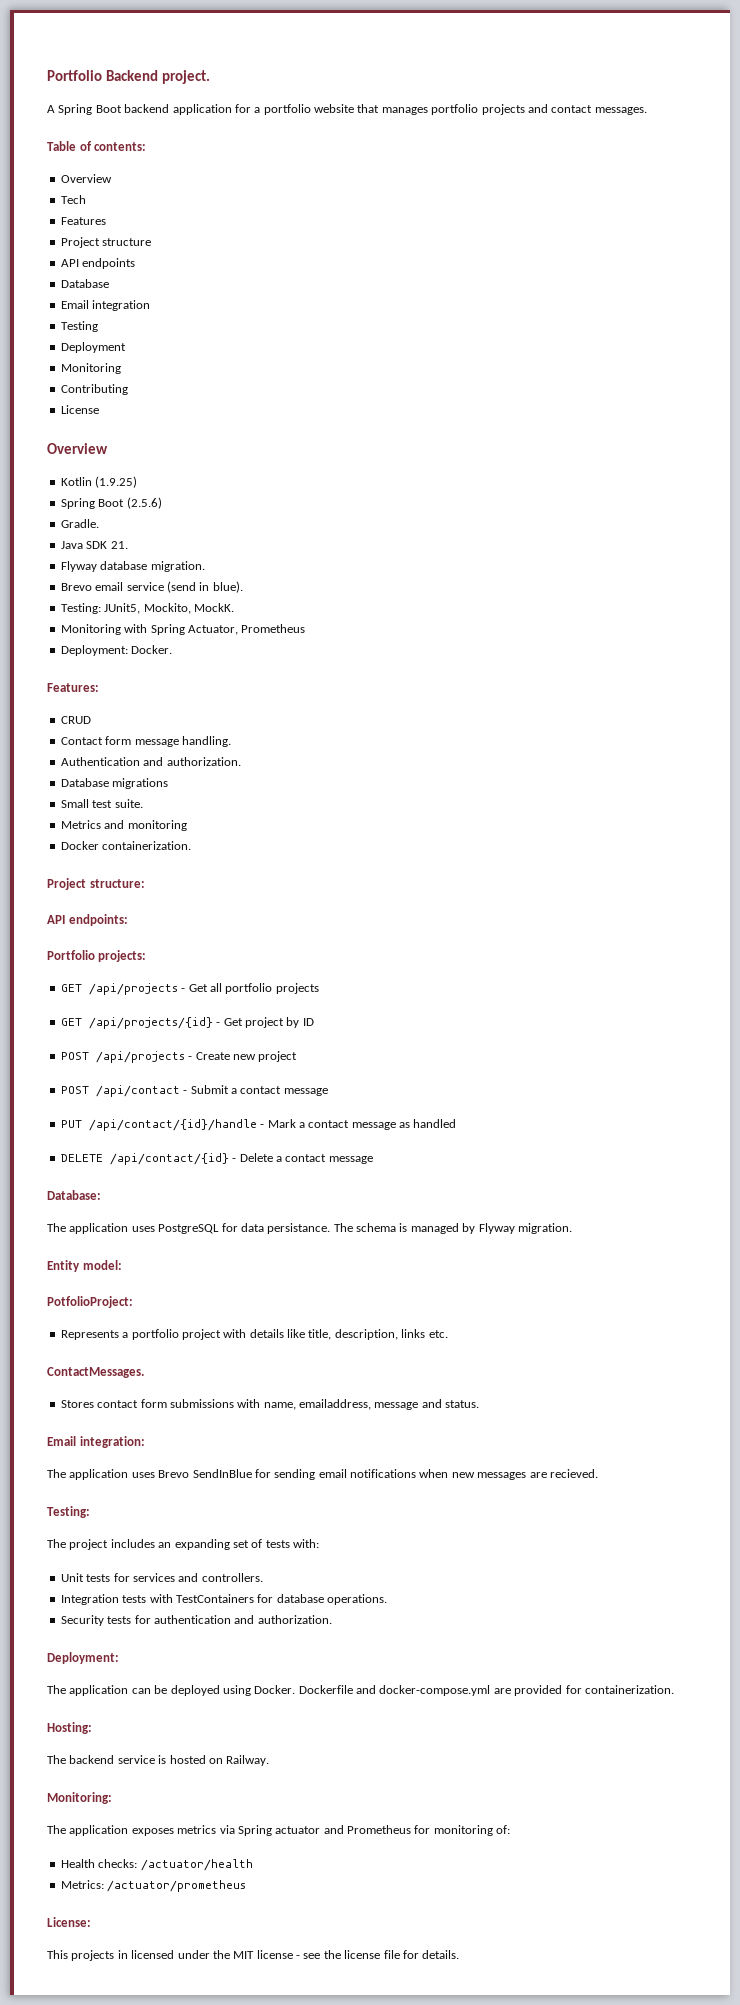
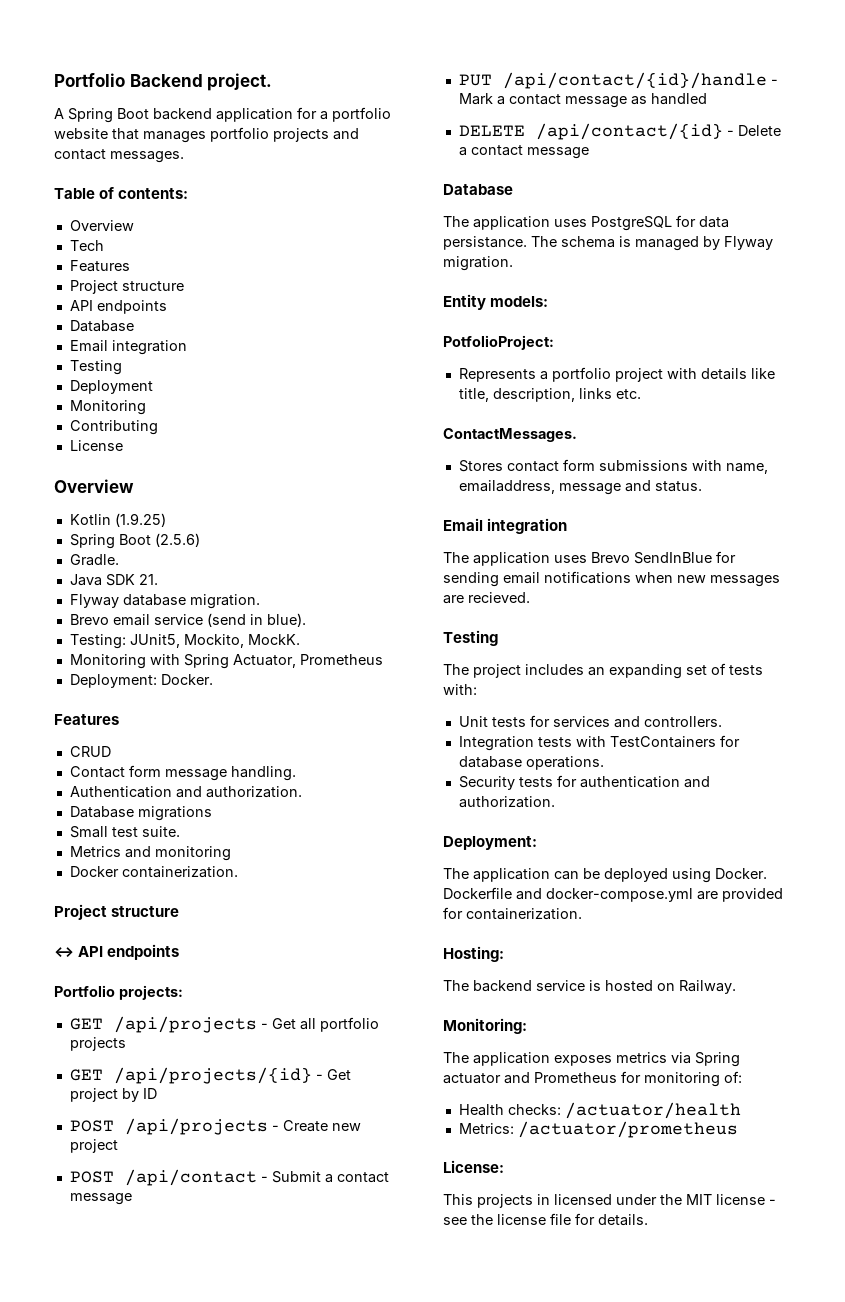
[47,683,99,692] Features: -> [54,714,119,725] Features
[89,879,145,888] [47,914,128,926] structure: // API endpoints: -> [111,906,180,917] [54,944,180,960] structure // ↔ API endpoints
[47,1190,101,1200] Database: -> [443,184,513,195] Database
[82,1260,122,1270] model: -> [490,296,549,307] models:
[79,1436,145,1448] integration: -> [487,518,568,534] integration
[47,1506,90,1518] Testing: -> [443,630,498,646] Testing

